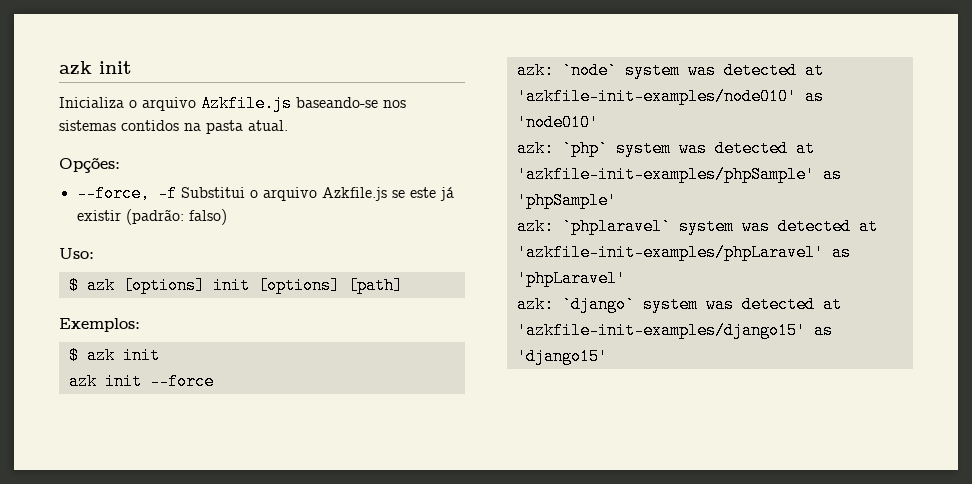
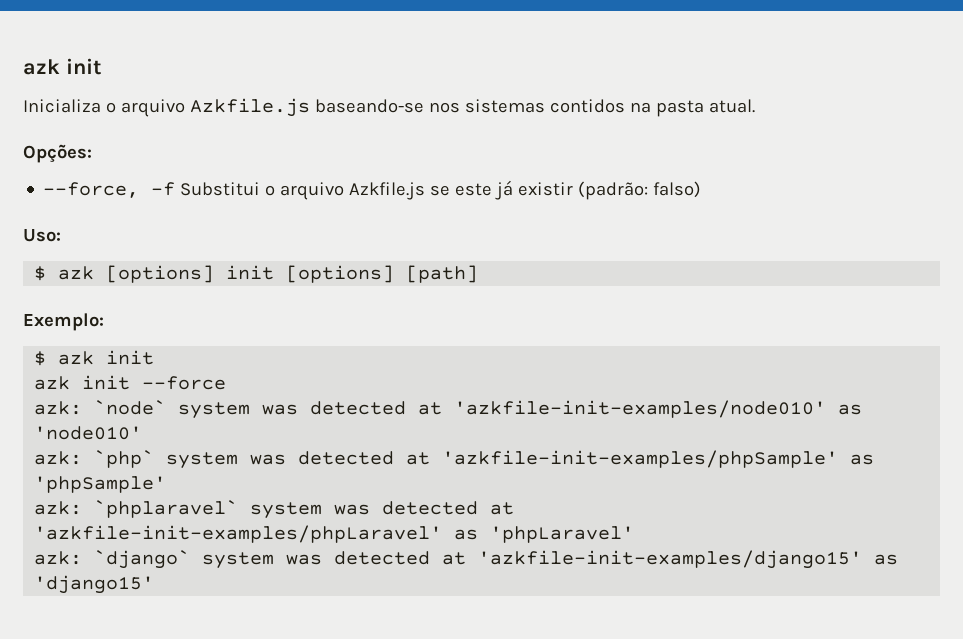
[59,318,140,332] Exemplos: -> [23,313,104,331] Exemplo:

